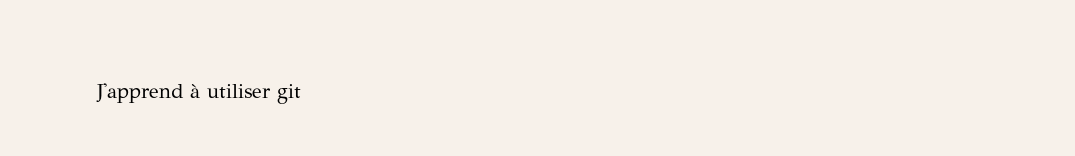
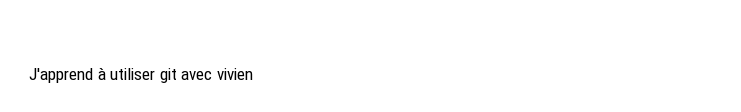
(301, 94) none -> [181,68,253,80] avec vivien

